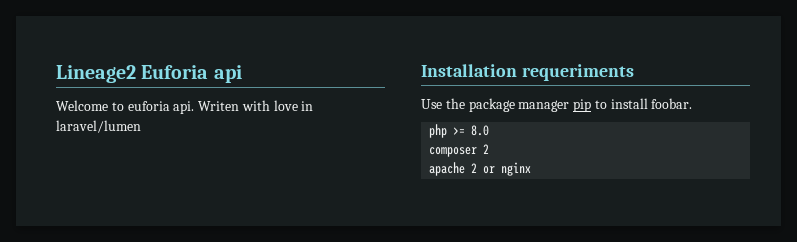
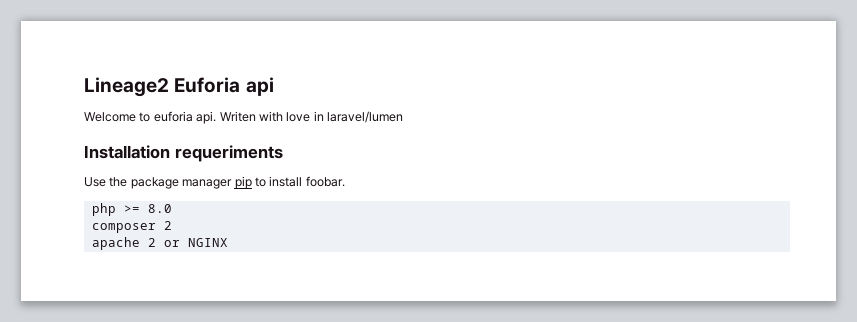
[501,162,532,176] nginx -> [187,238,228,247] NGINX

